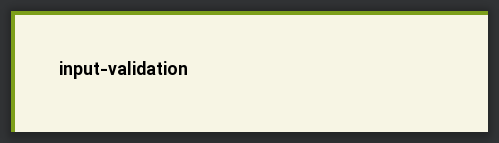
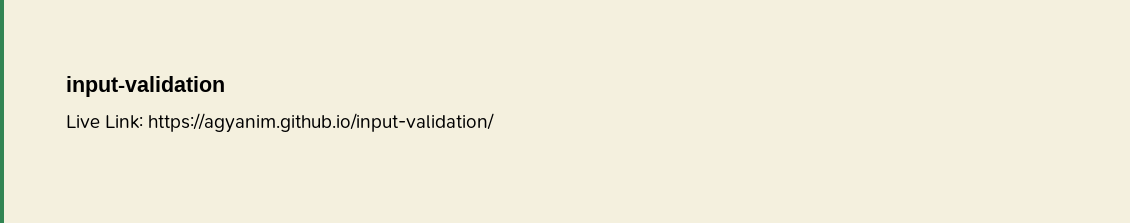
(188, 70) none -> [66,113,495,133] // Live Link: https://agyanim.github.io/input-validation/

